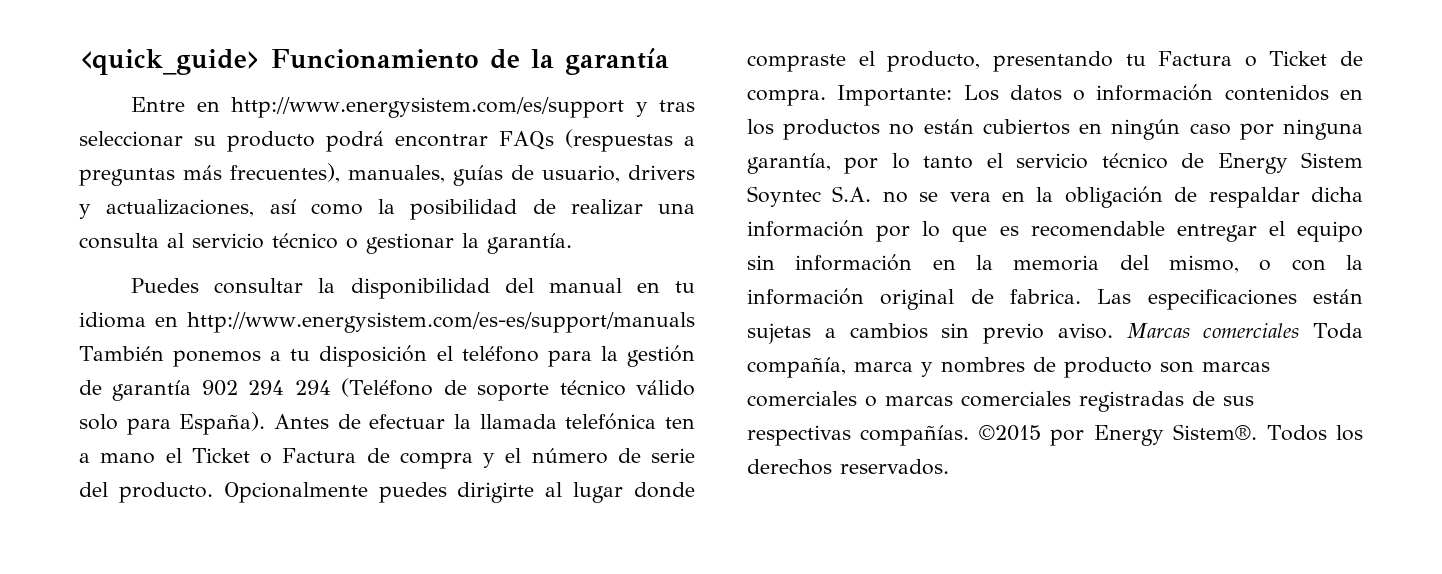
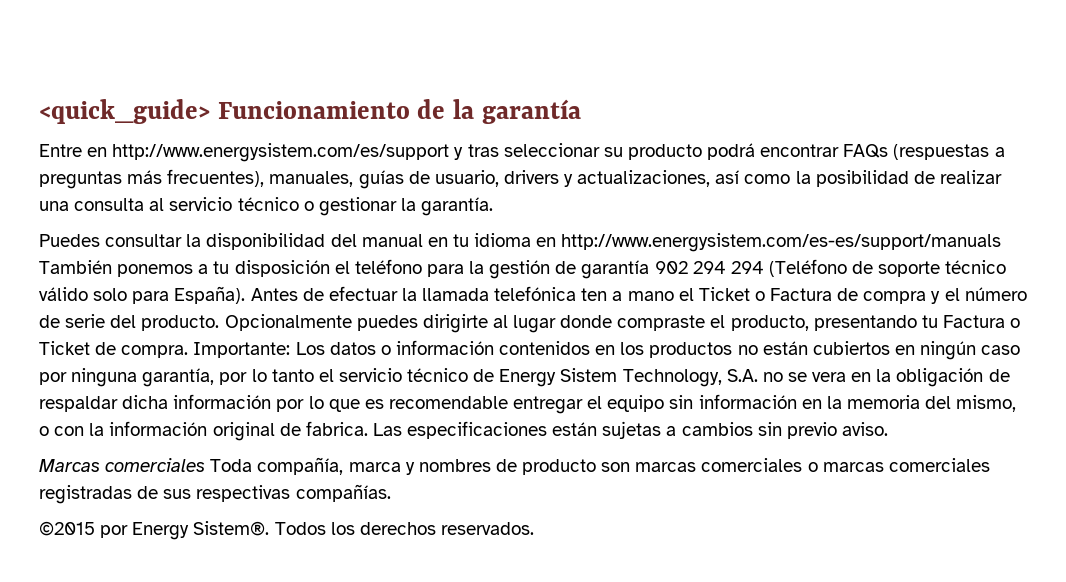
[747,186,821,207] Soyntec -> [622,369,722,387] Technology,
(1113, 331) none -> (888, 429) //
(970, 435) none -> (391, 493) //

